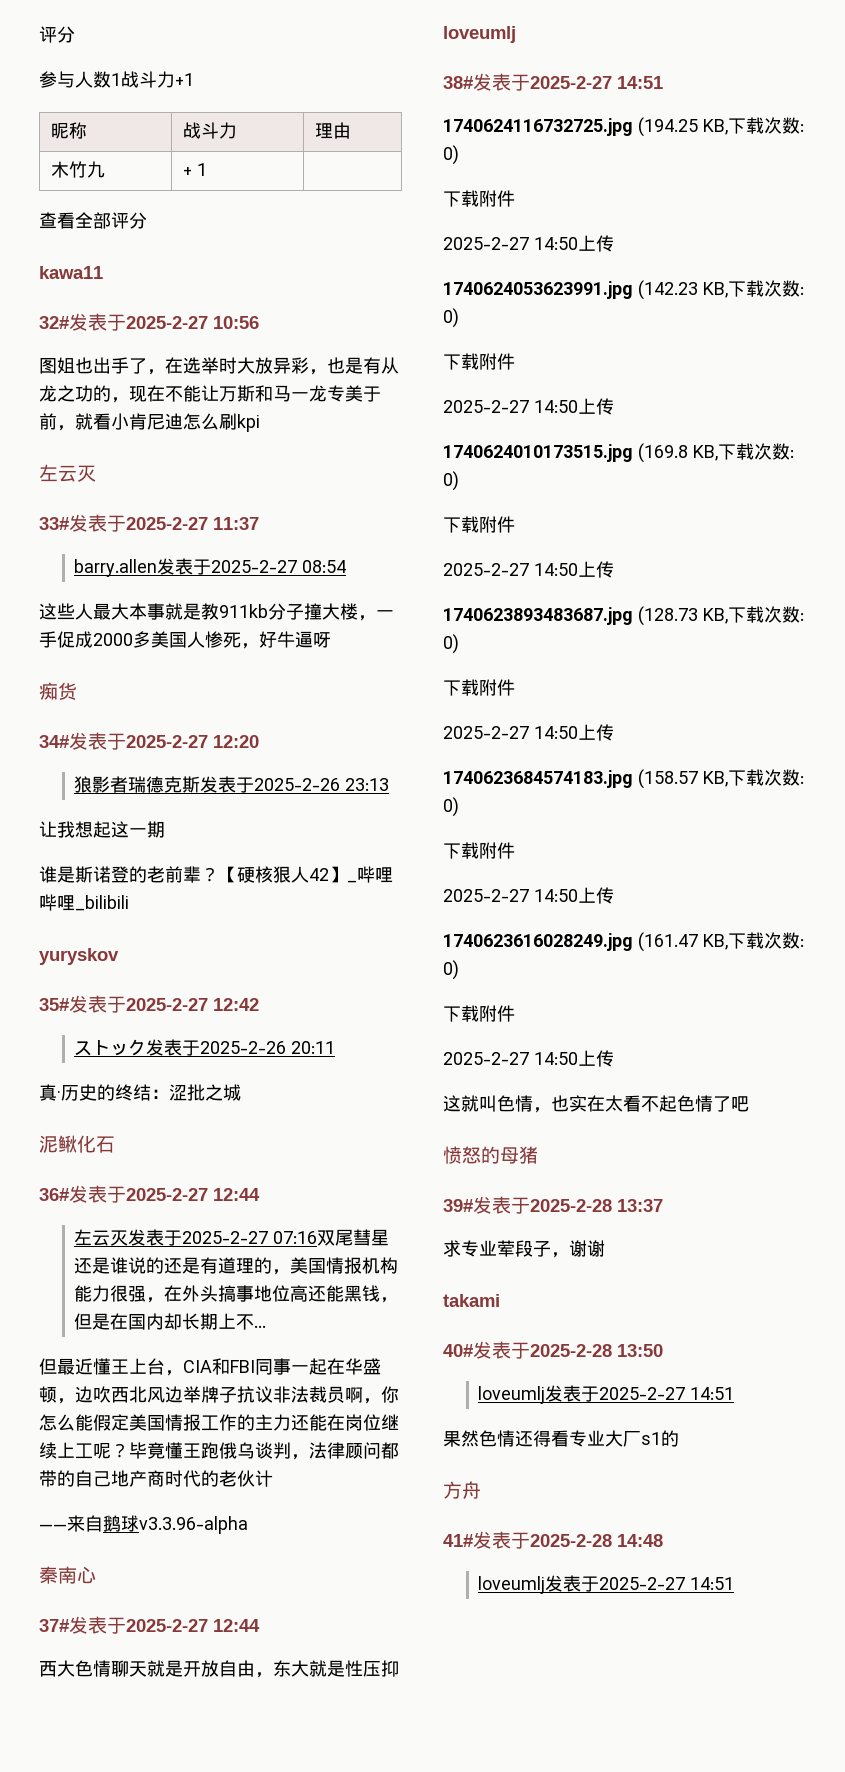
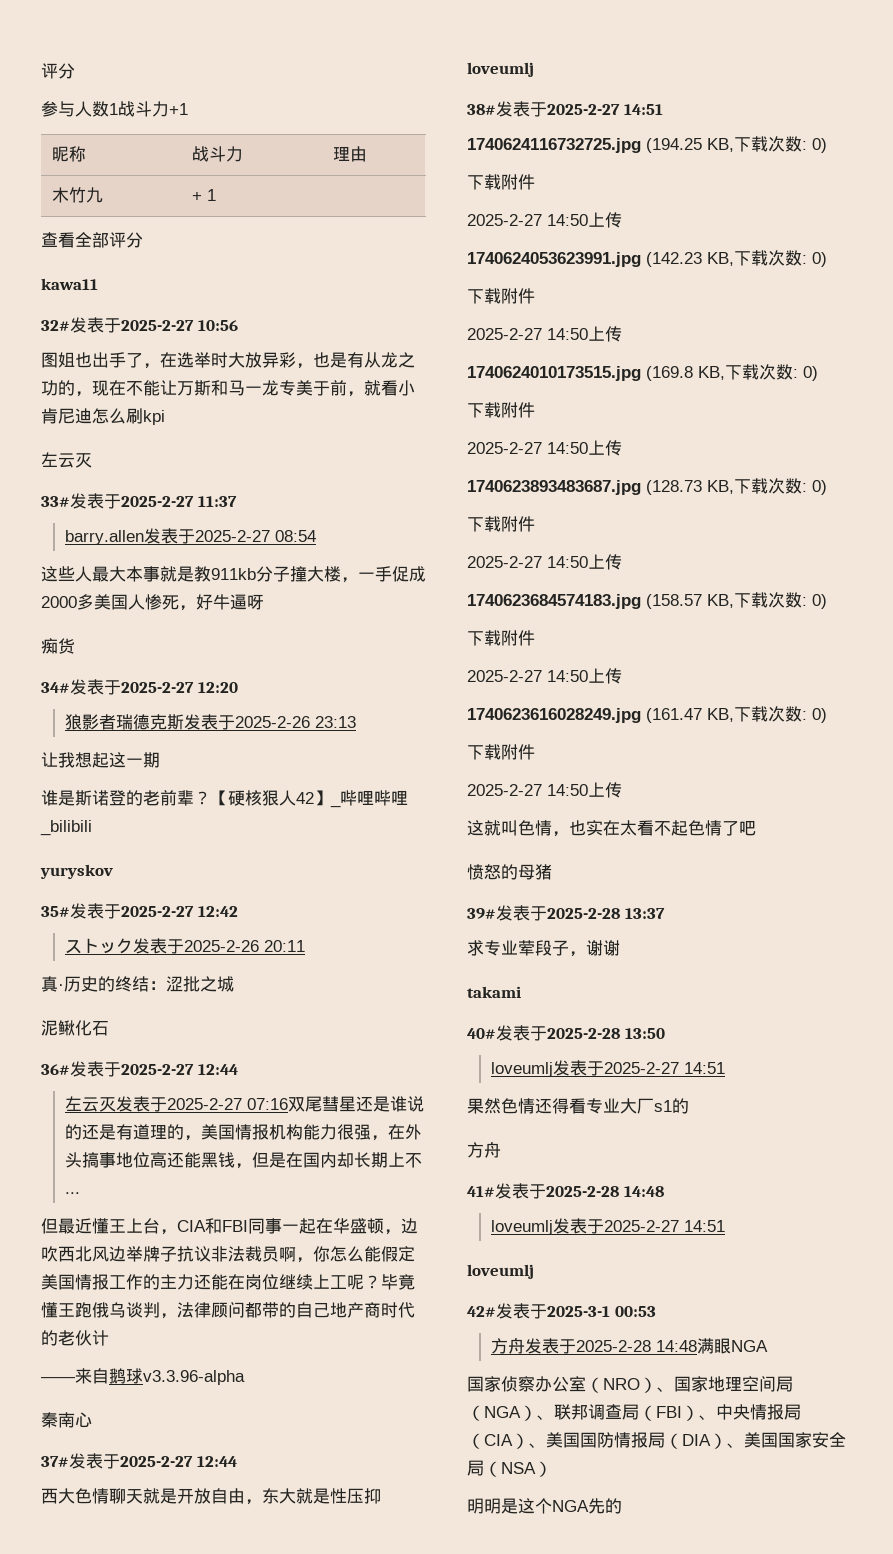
(735, 1583) none -> [467,1264,534,1279] [467,1303,656,1319] [490,1337,768,1354] [467,1376,793,1393] [467,1404,801,1421] [467,1432,846,1449] [467,1460,552,1477] [467,1498,622,1514] // loveumlj // 42#发表于2025-3-1 00:53 // 方舟发表于2025-2-28 14:48满眼NGA // 国家侦察办公室（NRO）、国家地理空间局（NGA）、联邦调查局（FBI）、中央情报局（CIA）、美国国防情报局（DIA）、美国国家安全局（NSA） // 明明是这个NGA先的

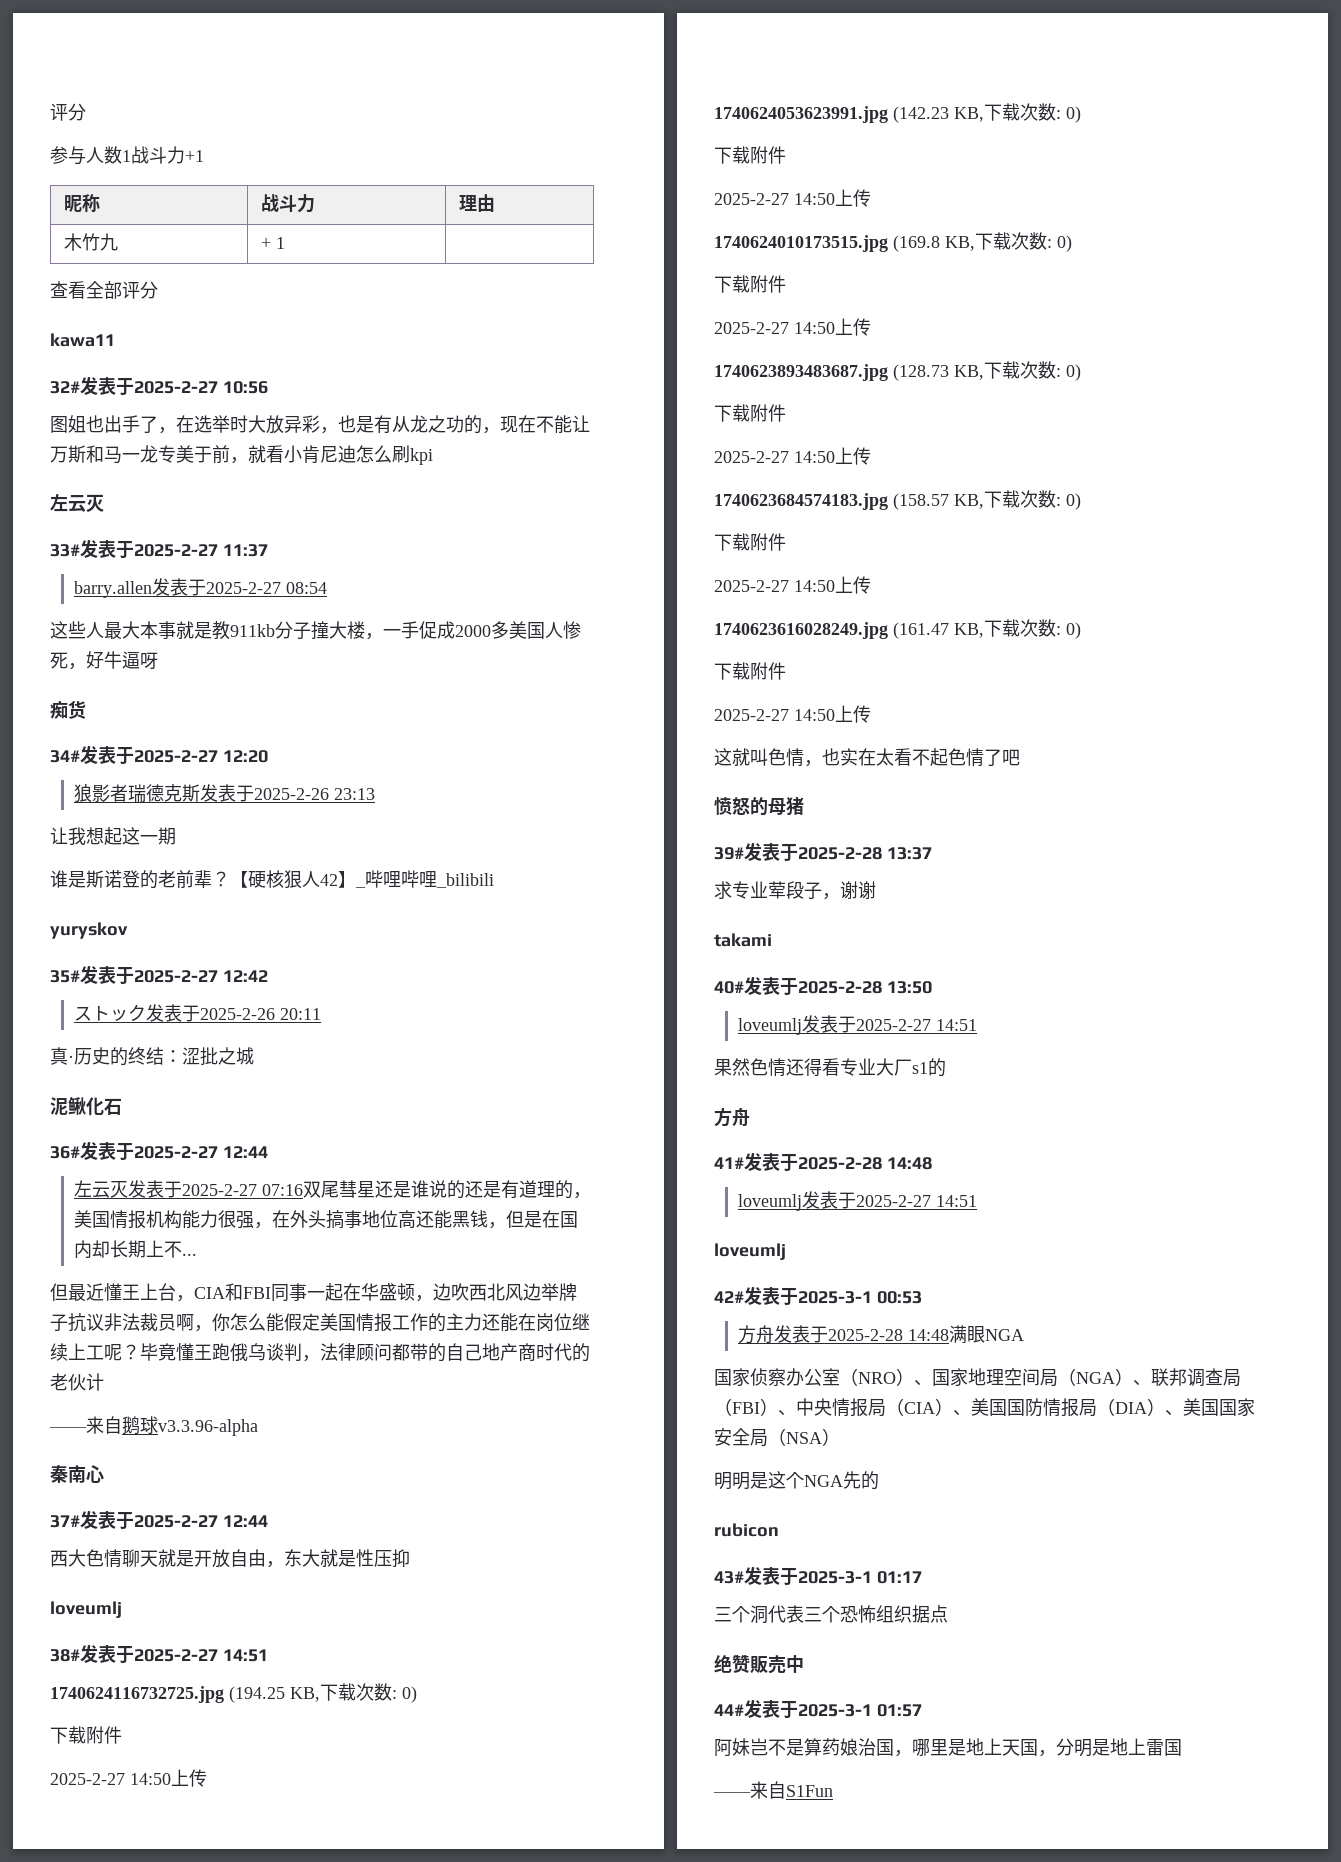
(622, 1506) none -> [714,1523,779,1537] [714,1566,922,1585] [714,1605,948,1623] [714,1654,804,1674] [714,1699,922,1718] [714,1738,1182,1757] [713,1781,833,1799] // rubicon // 43#发表于2025-3-1 01:17 // 三个洞代表三个恐怖组织据点 // 绝赞販売中 // 44#发表于2025-3-1 01:57 // 阿妹岂不是算药娘治国，哪里是地上天国，分明是地上雷国 // ——来自S1Fun

